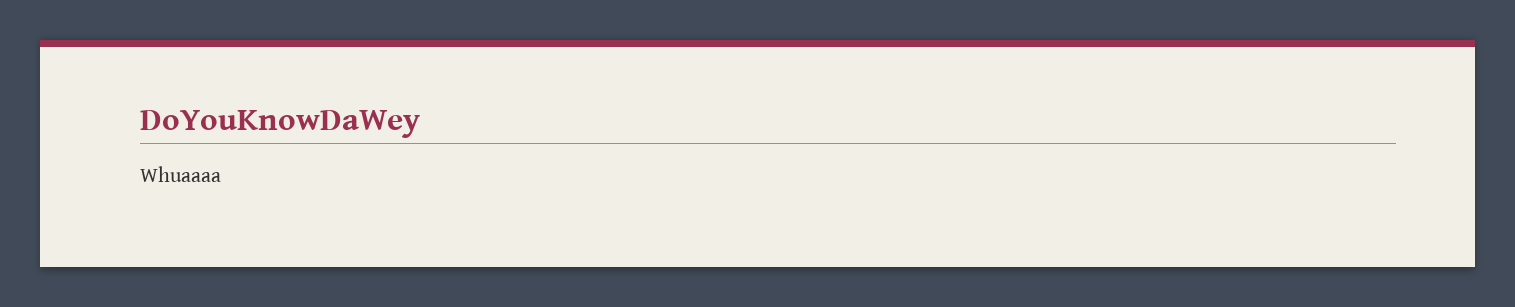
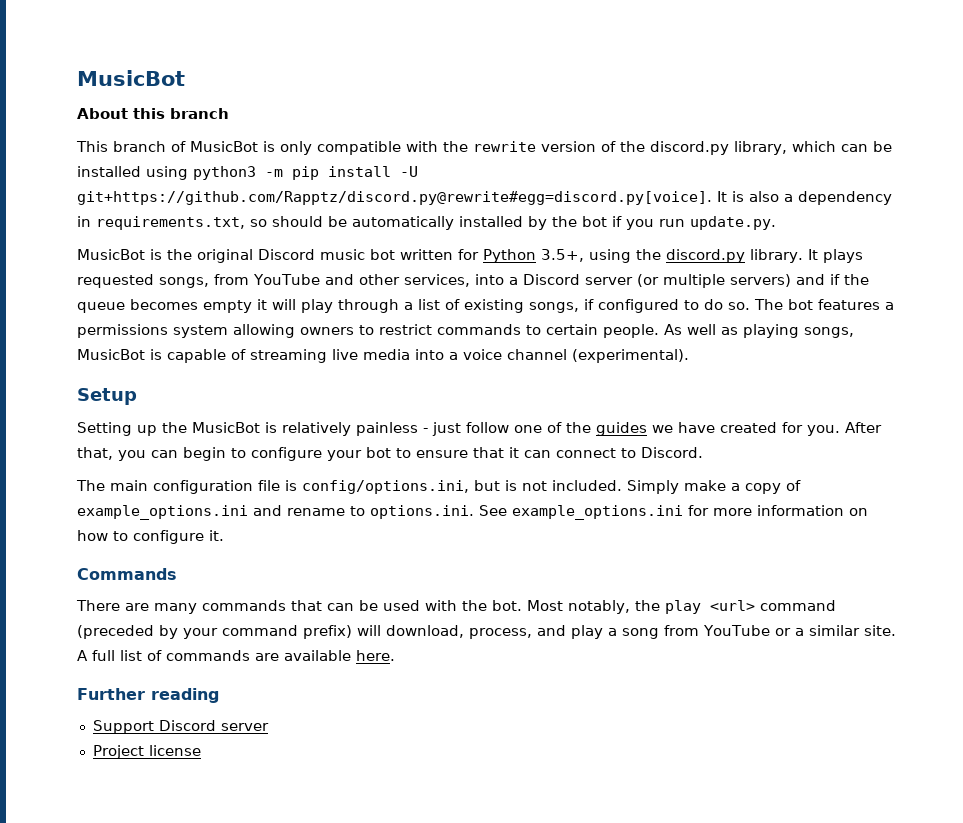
[140,110,420,138] [140,166,221,182] DoYouKnowDaWey // Whuaaaa -> [77,70,185,86] [77,108,229,119] [76,141,892,155] [77,166,418,180] [77,191,892,205] [77,216,776,230] [77,249,863,263] [77,274,869,288] [77,299,894,313] [77,324,854,338] [77,349,689,363] [77,388,137,405] [77,422,882,436] [77,447,703,461] [76,480,801,494] [77,505,868,520] [77,530,224,544] [77,568,177,580] [76,600,836,614] [77,625,896,639] [77,650,395,661] [77,688,219,703] [92,720,269,734] [92,745,201,759] MusicBot // About this branch // This branch of MusicBot is only compatible with the rewrite version of the discord.py library, which can be installed using python3 -m pip install -U git+https://github.com/Rapptz/discord.py@rewrite#egg=discord.py[voice]. It is also a dependency in requirements.txt, so should be automatically installed by the bot if you run update.py. // MusicBot is the original Discord music bot written for Python 3.5+, using the discord.py library. It plays requested songs, from YouTube and other services, into a Discord server (or multiple servers) and if the queue becomes empty it will play through a list of existing songs, if configured to do so. The bot features a permissions system allowing owners to restrict commands to certain people. As well as playing songs, MusicBot is capable of streaming live media into a voice channel (experimental). // Setup // Setting up the MusicBot is relatively painless - just follow one of the guides we have created for you. After that, you can begin to configure your bot to ensure that it can connect to Discord. // The main configuration file is config/options.ini, but is not included. Simply make a copy of example_options.ini and rename to options.ini. See example_options.ini for more information on how to configure it. // Commands // There are many commands that can be used with the bot. Most notably, the play <url> command (preceded by your command prefix) will download, process, and play a song from YouTube or a similar site. A full list of commands are available here. // Further reading // Support Discord server // Project license

